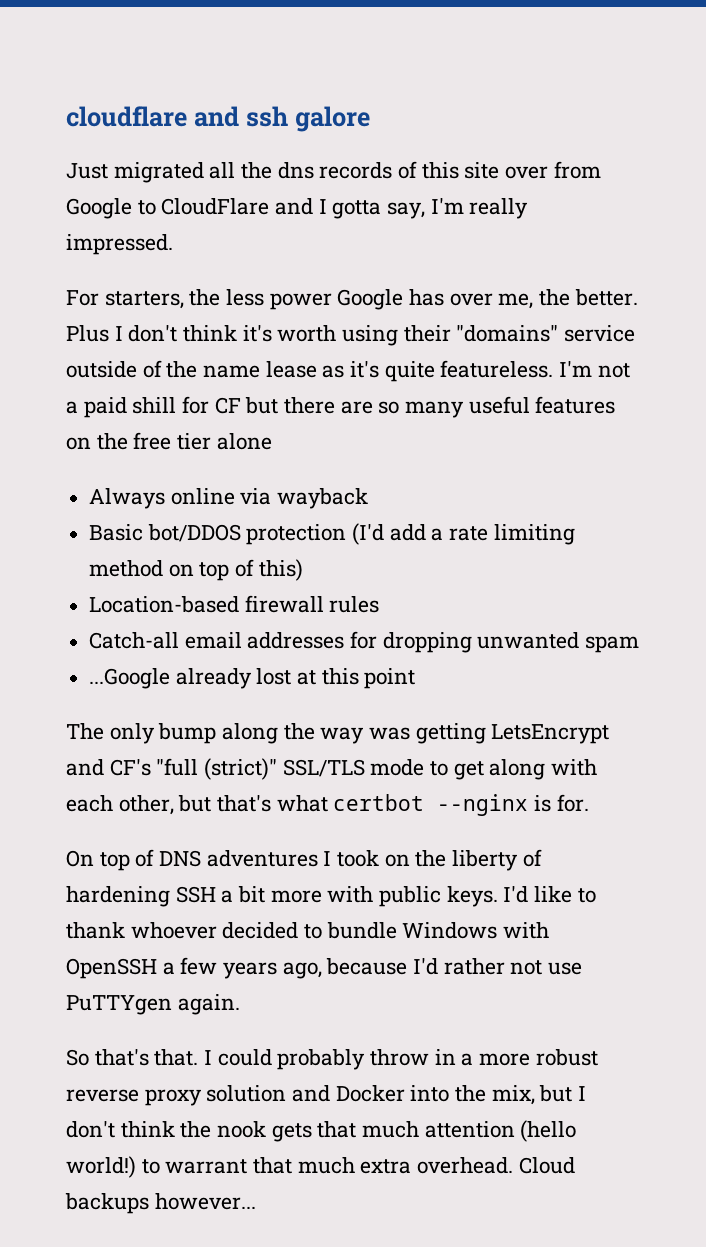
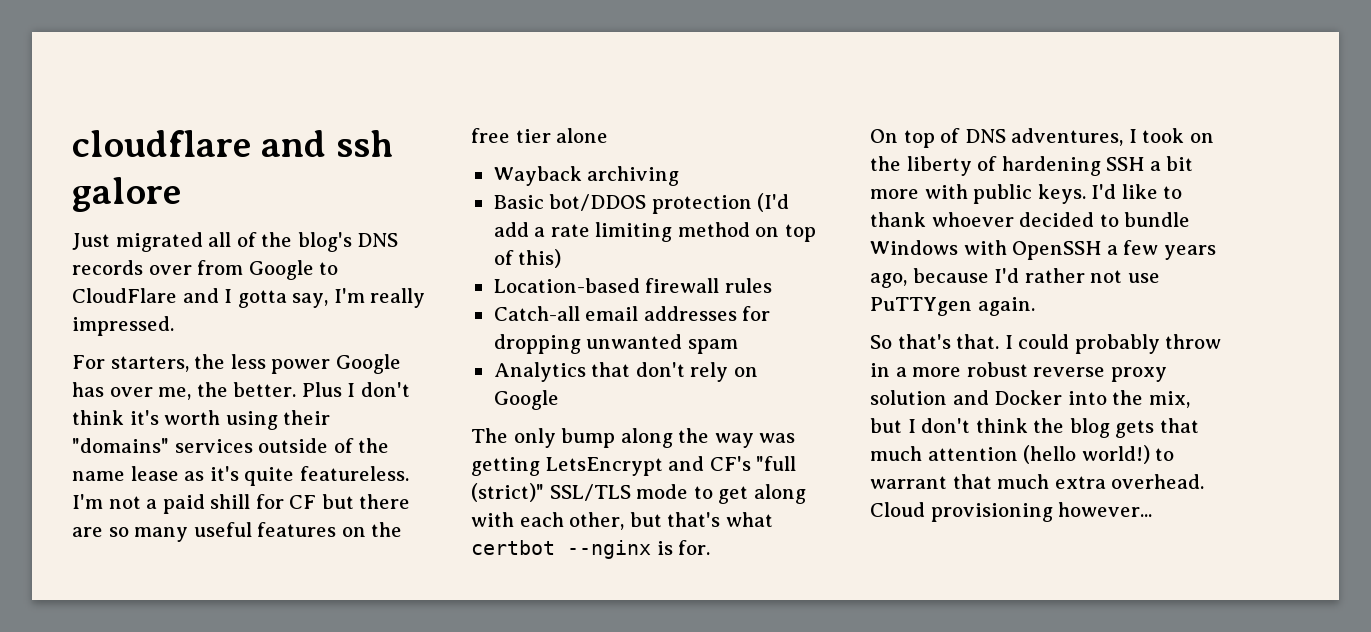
[241,161,500,179] the dns records of this site -> [236,232,399,252] [72,260,143,275] of the blog's DNS records
[564,325,636,342] service -> [174,439,253,453] services
[89,488,369,509] Always online via wayback -> [493,166,680,186] Wayback archiving
[89,668,416,689] ...Google already lost at this point -> [493,362,758,382] [493,390,559,410] Analytics that don't rely on Google
[206,850,318,867] adventures -> [1011,128,1124,146] adventures,
[217,1121,267,1138] nook -> [1069,418,1110,438] blog
[65,1193,149,1214] backups -> [930,503,1053,522] provisioning

